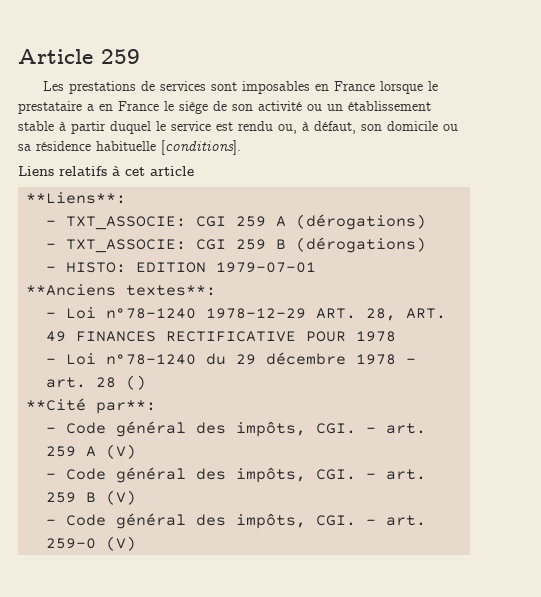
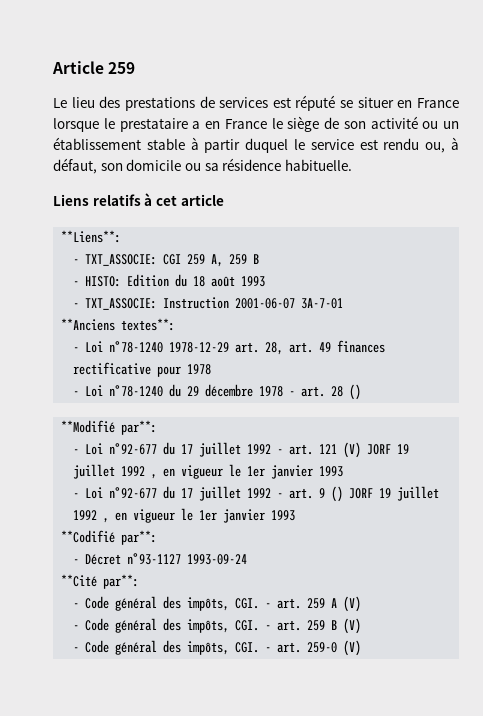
[43,81,311,94] Les prestations de services sont imposables -> [53,95,394,111] Le lieu des prestations de services est réputé se situer
[96,140,241,155] habituelle [conditions]. -> [284,159,352,171] habituelle.
[276,214,427,230] [46,237,427,253] [46,262,317,273] A (dérogations) // - TXT_ASSOCIE: CGI 259 B (dérogations) // - HISTO: EDITION 1979-07-01 -> [211,254,260,267] [73,274,266,287] [73,297,344,310] A, 259 B // - HISTO: Edition du 18 août 1993 // - TXT_ASSOCIE: Instruction 2001-06-07 3A-7-01
[316,308,447,321] [46,331,347,342] ART. 28, ART. 49 FINANCES RECTIFICATIVE POUR -> [235,340,386,355] [73,362,182,377] art. 28, art. 49 finances rectificative pour
(147, 382) none -> [61,420,158,435] [73,442,410,458] [73,464,344,479] [73,486,440,502] [73,508,296,523] [61,530,158,545] [73,553,248,565] // **Modifié par**: // - Loi n°92-677 du 17 juillet 1992 - art. 121 (V) JORF 19 juillet 1992 , en vigueur le 1er janvier 1993 // - Loi n°92-677 du 17 juillet 1992 - art. 9 () JORF 19 juillet 1992 , en vigueur le 1er janvier 1993 // **Codifié par**: // - Décret n°93-1127 1993-09-24

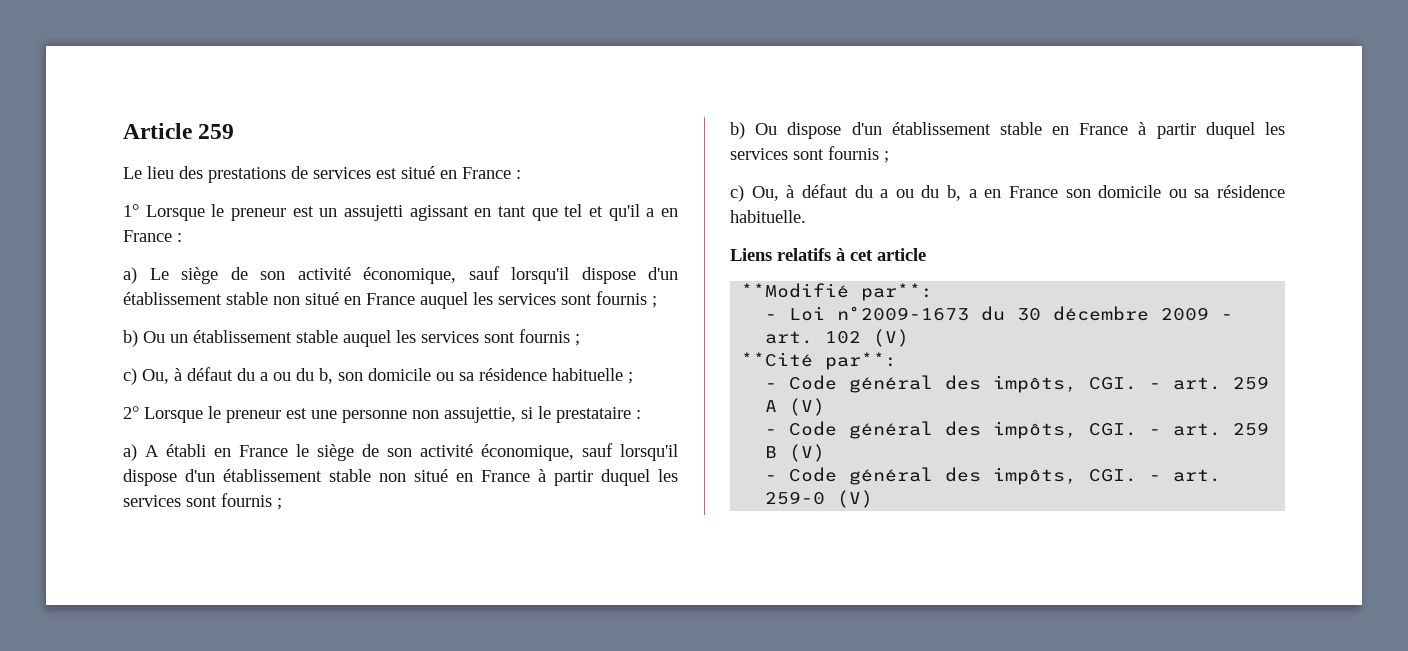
[295,95,459,111] [53,118,201,132] réputé se situer en France lorsque le prestataire a -> [401,166,521,179] [123,204,678,221] [123,230,182,242] [123,266,678,284] [123,291,657,309] [123,329,580,347] [123,367,633,385] [123,406,641,423] [123,444,206,461] situé en France : // 1° Lorsque le preneur est un assujetti agissant en tant que tel et qu'il a en France : // a) Le siège de son activité économique, sauf lorsqu'il dispose d'un établissement stable non situé en France auquel les services sont fournis ; // b) Ou un établissement stable auquel les services sont fournis ; // c) Ou, à défaut du a ou du b, son domicile ou sa résidence habituelle ; // 2° Lorsque le preneur est une personne non assujettie, si le prestataire : // a) A établi
[422,121,459,129] [53,137,460,153] [53,158,97,174] ou un établissement stable à partir duquel le service est rendu ou, à défaut, -> [481,443,678,461] [123,469,678,486] [123,493,282,510] [730,122,1285,139] [730,146,889,163] [730,184,1058,202] économique, sauf lorsqu'il dispose d'un établissement stable non situé en France à partir duquel les services sont fournis ; // b) Ou dispose d'un établissement stable en France à partir duquel les services sont fournis ; // c) Ou, à défaut du a ou du b, a en France
[61,230,122,243] [73,254,260,267] [73,274,266,287] [73,297,344,310] [61,318,176,331] [73,340,386,355] [73,362,212,377] [73,384,362,400] // **Liens**: // - TXT_ASSOCIE: CGI 259 A, 259 B // - HISTO: Edition du 18 août 1993 // - TXT_ASSOCIE: Instruction 2001-06-07 3A-7-01 // **Anciens textes**: // - Loi n°78-1240 1978-12-29 art. 28, art. 49 finances rectificative pour 1978 // - Loi n°78-1240 du 29 décembre 1978 - art. 28 () -> (926, 254) none
[109,442,410,458] [73,464,344,479] [73,486,440,502] [73,508,296,523] [61,530,158,545] [73,553,248,565] n°92-677 du 17 juillet 1992 - art. 121 (V) JORF 19 juillet 1992 , en vigueur le 1er janvier 1993 // - Loi n°92-677 du 17 juillet 1992 - art. 9 () JORF 19 juillet 1992 , en vigueur le 1er janvier 1993 // **Codifié par**: // - Décret n°93-1127 1993-09-24 -> [837,306,1234,321] [765,329,910,347] n°2009-1673 du 30 décembre 2009 - art. 102 (V)

